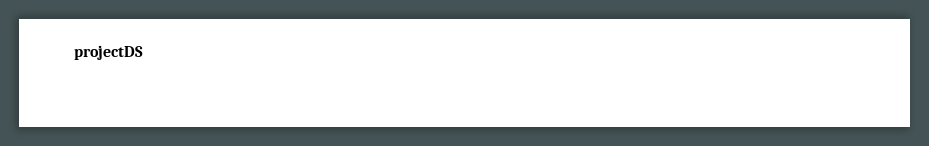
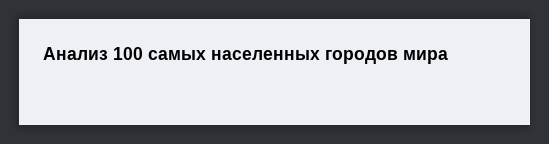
[74,45,143,60] projectDS -> [43,47,448,64] Анализ 100 самых населенных городов мира

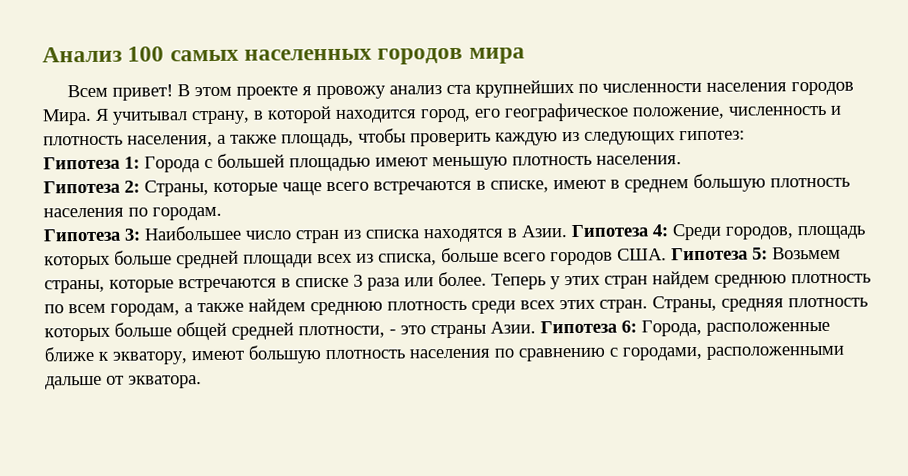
(448, 57) none -> [67,79,855,101] [42,102,842,126] [43,128,745,148] [43,153,682,173] [43,173,850,197] [43,206,222,221] [43,223,866,244] [44,246,841,270] [44,270,871,294] [44,295,868,317] [44,319,830,342] [44,345,845,365] [45,375,202,390] // Всем привет! В этом проекте я провожу анализ ста крупнейших по численности населения городов Мира. Я учитывал страну, в которой находится город, его географическое положение, численность и плотность населения, а также площадь, чтобы проверить каждую из следующих гипотез: // Гипотеза 1: Города с большей площадью имеют меньшую плотность населения. // Гипотеза 2: Страны, которые чаще всего встречаются в списке, имеют в среднем большую плотность населения по городам. // Гипотеза 3: Наибольшее число стран из списка находятся в Азии. Гипотеза 4: Среди городов, площадь которых больше средней площади всех из списка, больше всего городов США. Гипотеза 5: Возьмем страны, которые встречаются в списке 3 раза или более. Теперь у этих стран найдем среднюю плотность по всем городам, а также найдем среднюю плотность среди всех этих стран. Страны, средняя плотность которых больше общей средней плотности, - это страны Азии. Гипотеза 6: Города, расположенные ближе к экватору, имеют большую плотность населения по сравнению с городами, расположенными дальше от экватора.

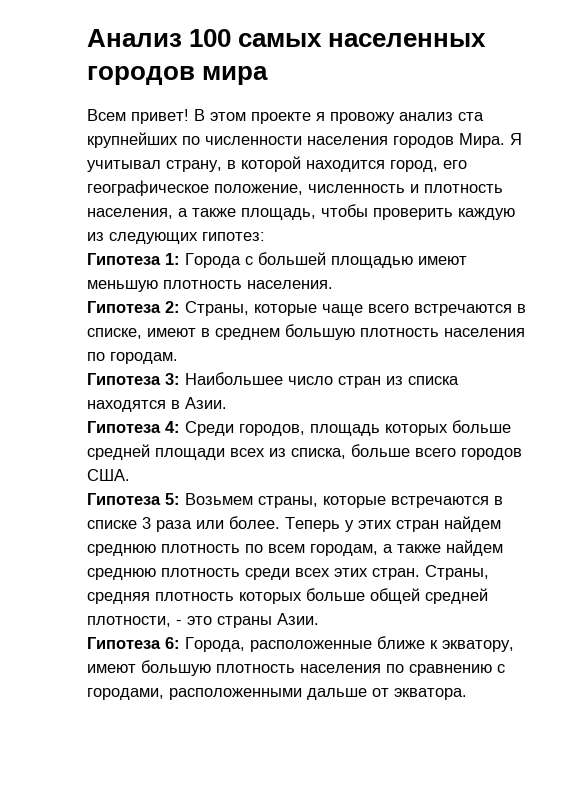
(567, 231) none -> (227, 403) //
(667, 254) none -> (130, 475) //
(536, 327) none -> (319, 619) //

